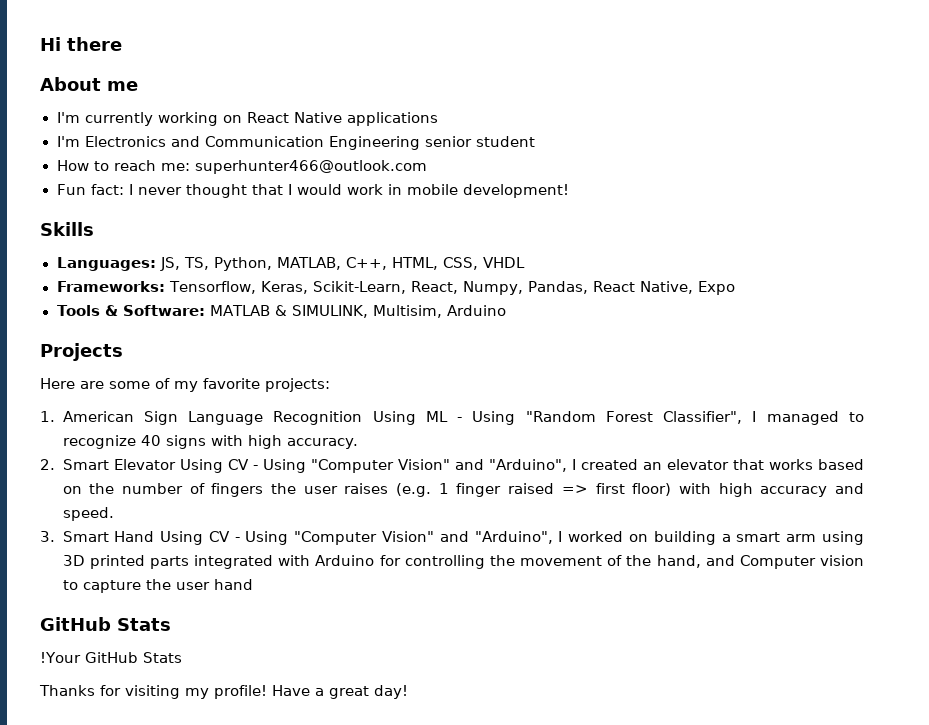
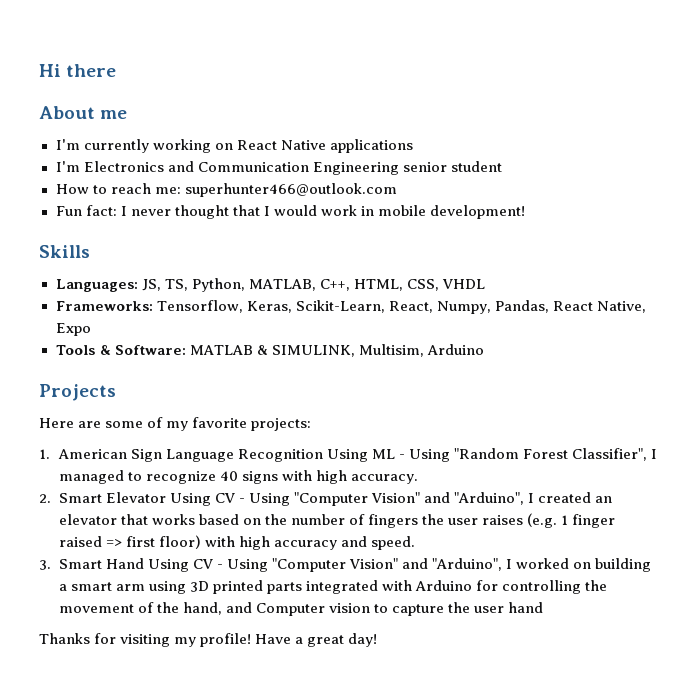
[40,617,171,631] [40,652,182,663] // GitHub Stats // !Your GitHub Stats -> (544, 607) none

